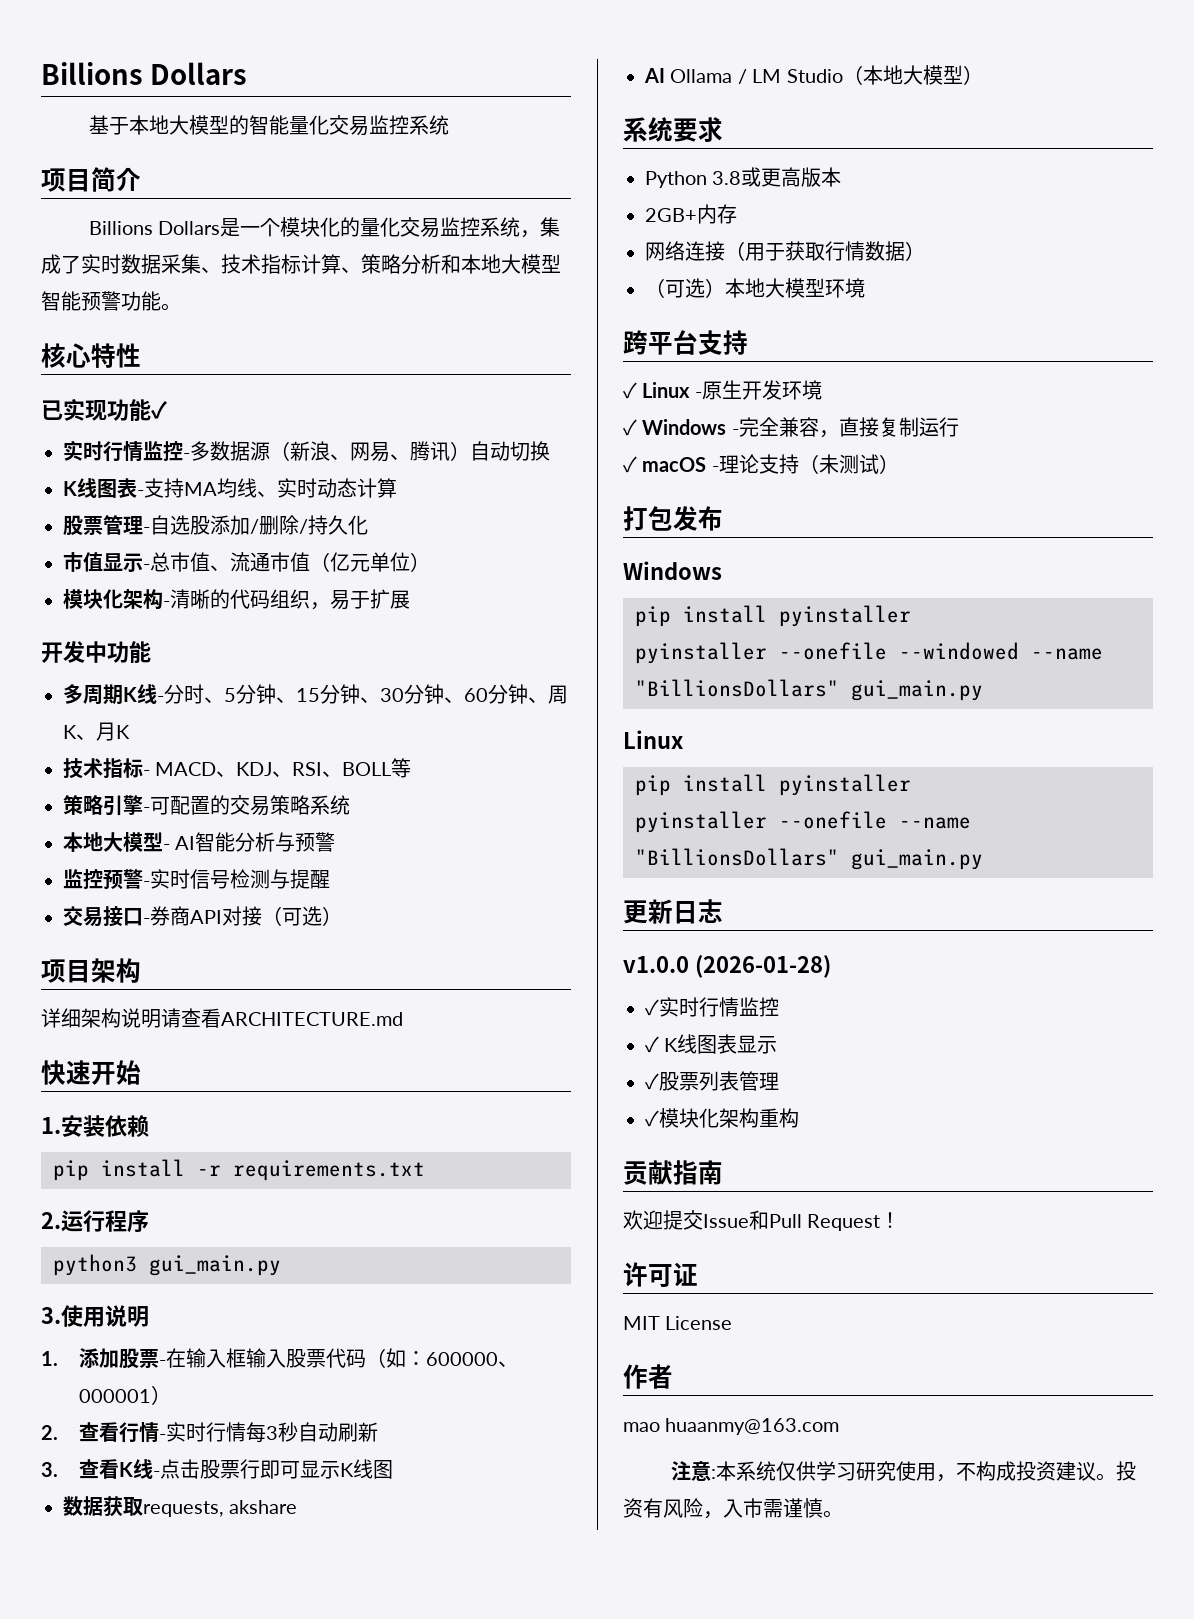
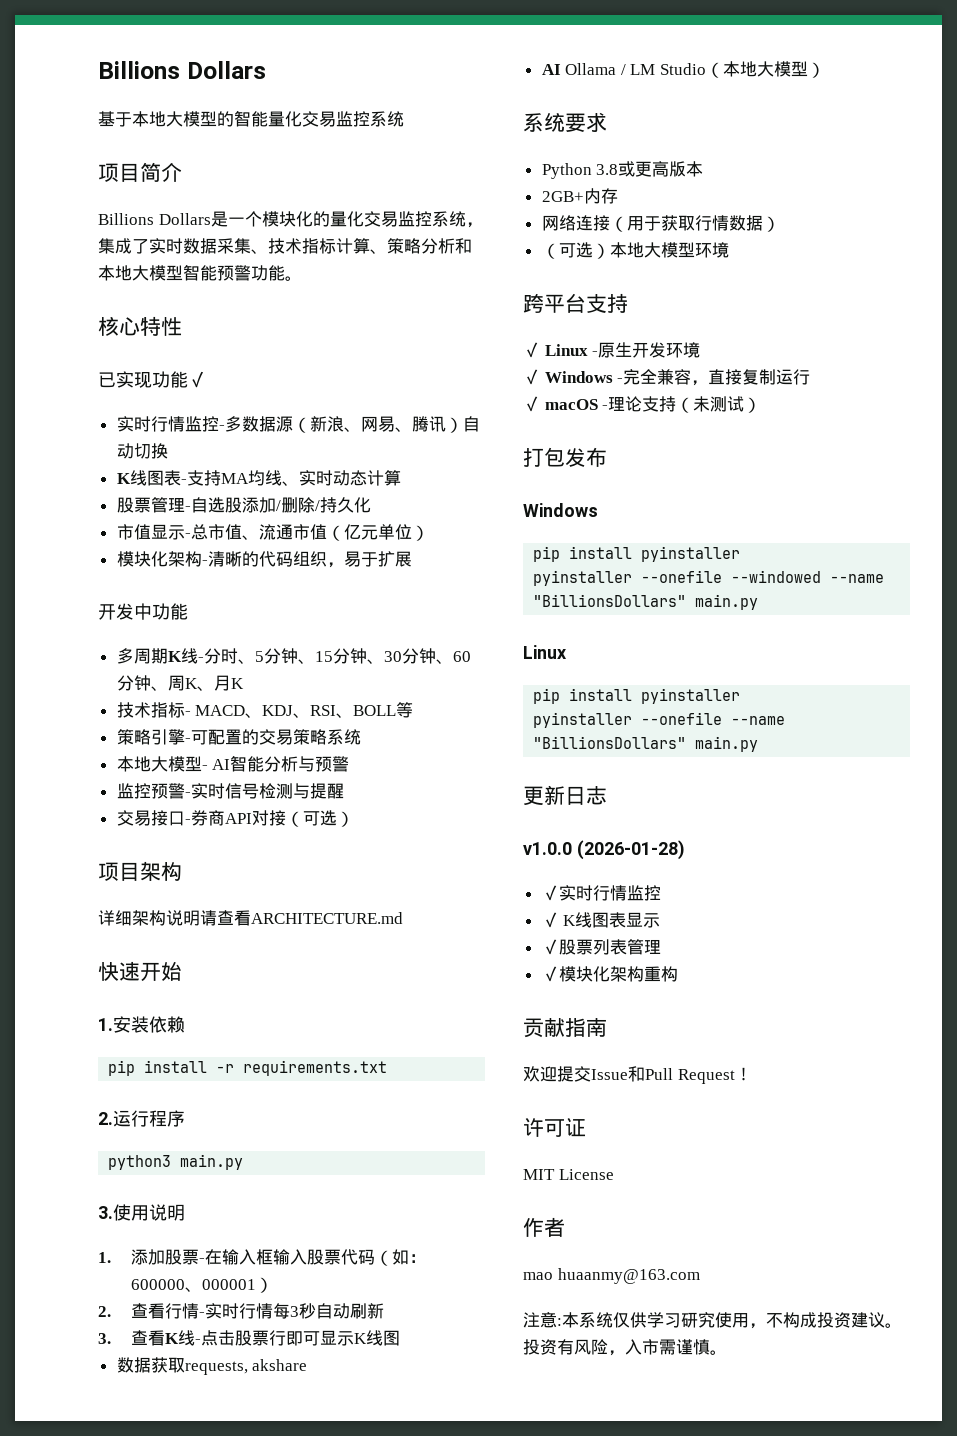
[149,1255,281,1276] gui_main.py -> [180,1154,244,1170] main.py
[851,680,983,701] gui_main.py -> [695,594,759,610] main.py
[851,849,983,870] gui_main.py -> [695,736,759,752] main.py

